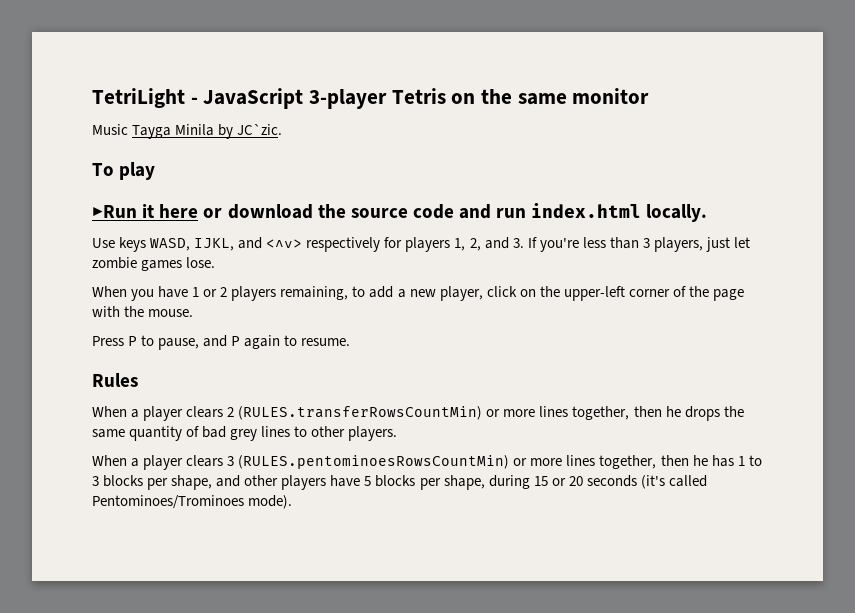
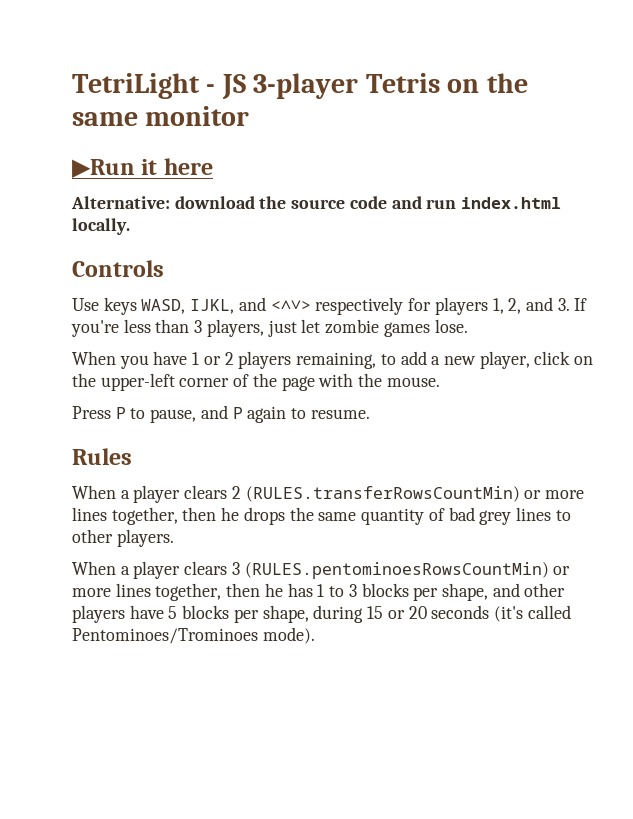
[203,88,304,109] JavaScript -> [221,74,246,100] JS
[92,124,283,139] [92,162,156,180] // Music Tayga Minila by JC`zic. // To play -> (250, 116) none
[203,208,223,218] or -> [71,196,170,209] // Alternative:
(708, 213) none -> [72,260,164,277] // Controls

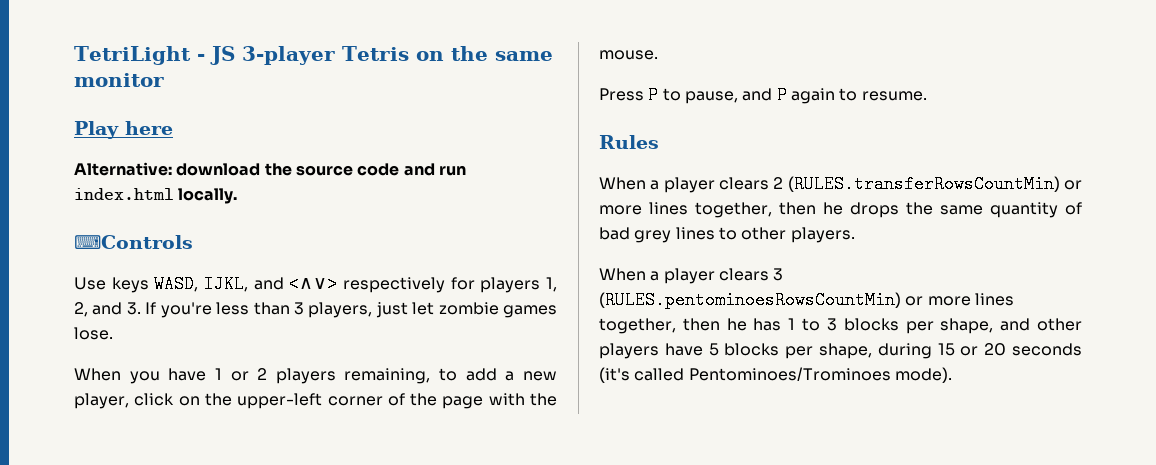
[72,159,158,178] ▶Run it -> [74,121,119,139] Play
[72,260,164,277] Controls -> [74,235,193,249] ⌨Controls

